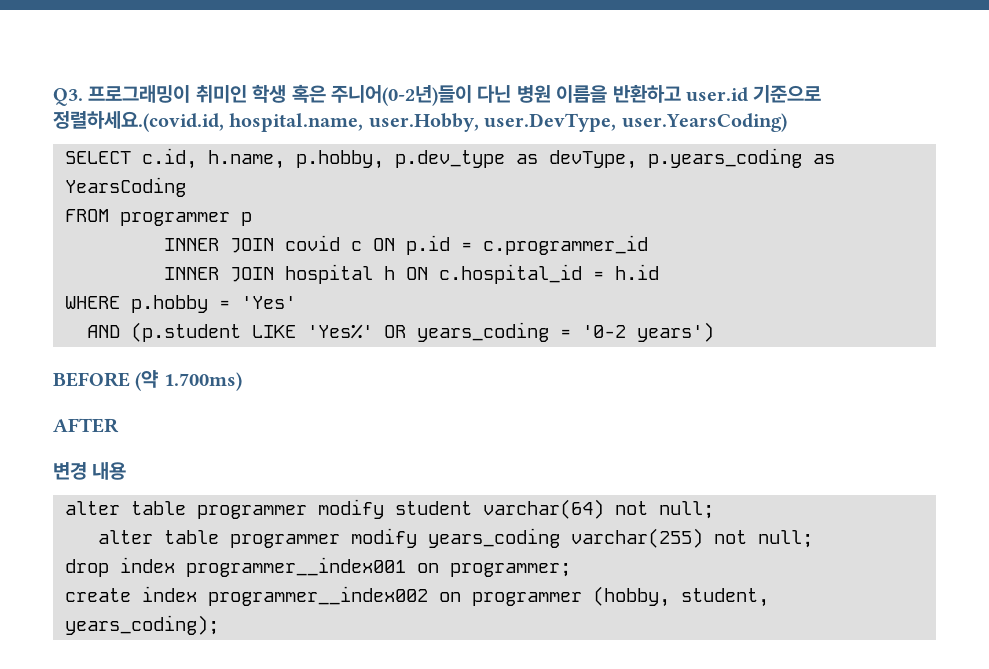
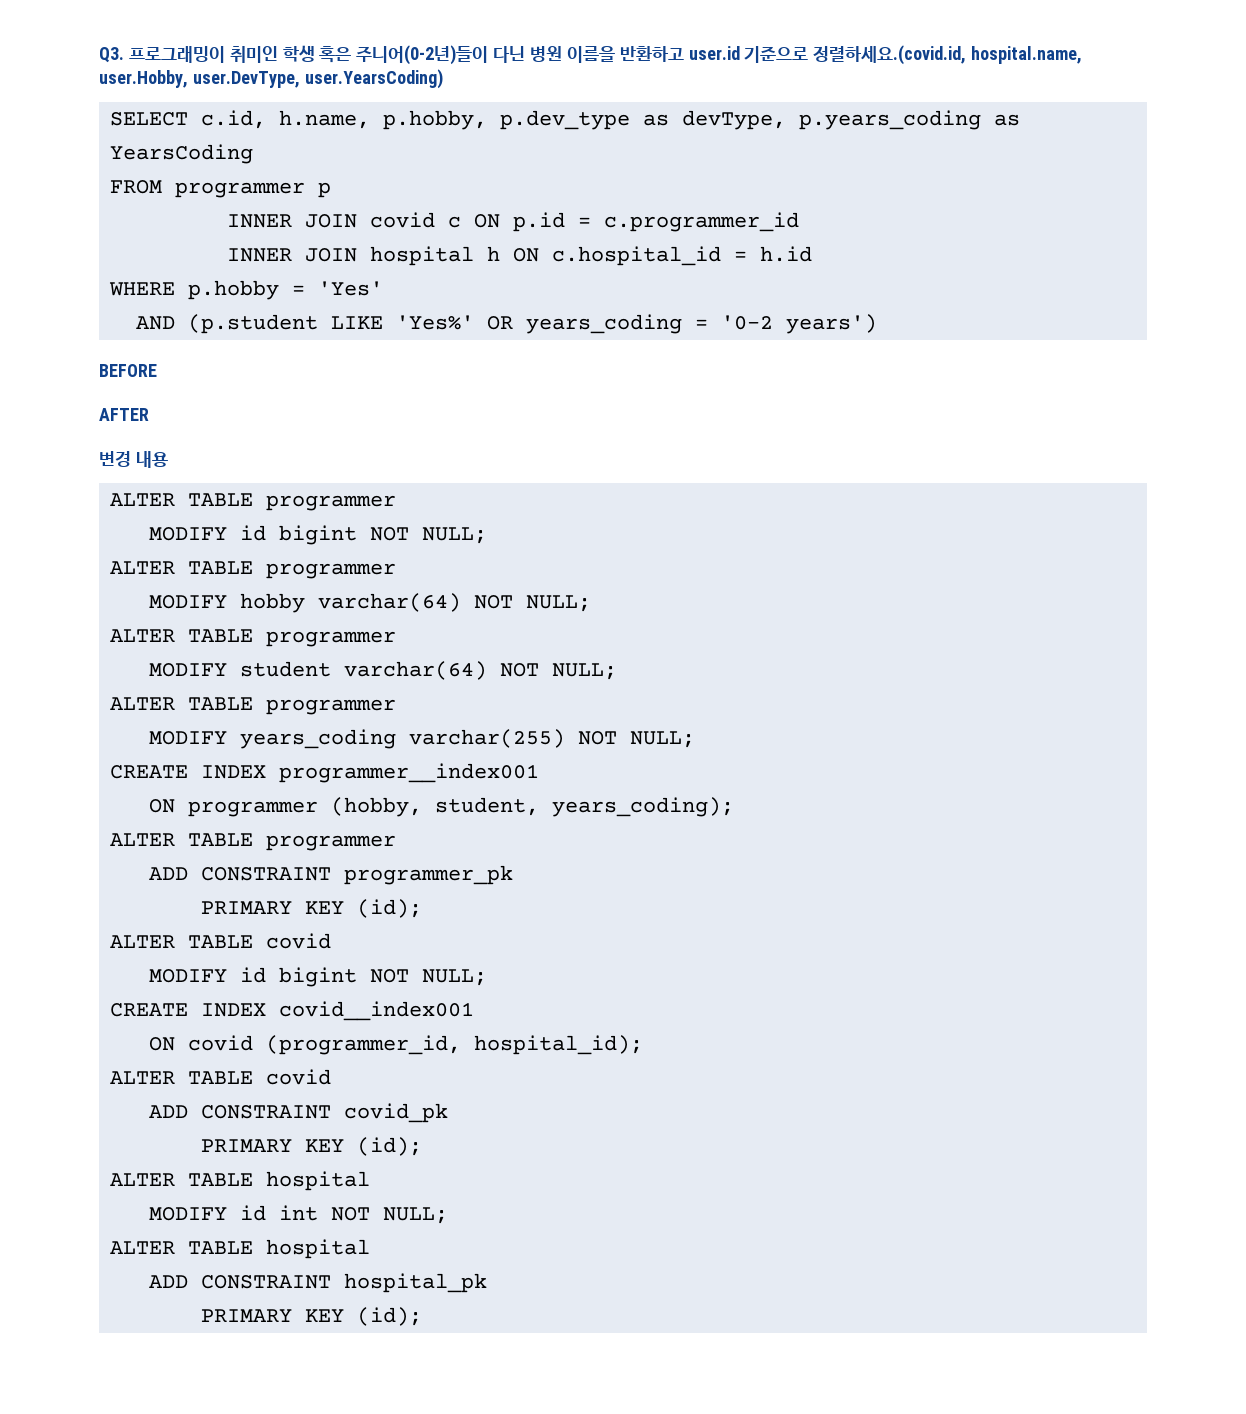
[135,370,242,391] (약 1.700ms) -> (157, 370) none
[65,499,714,519] [98,528,417,548] alter table programmer modify student varchar(64) not null; // alter table programmer modify -> [109,493,396,511] [148,525,487,545] [109,561,396,579] [148,593,591,613] [109,629,396,647] [148,661,617,680] [109,697,396,715] [148,731,227,745] ALTER TABLE programmer // MODIFY id bigint NOT NULL; // ALTER TABLE programmer // MODIFY hobby varchar(64) NOT NULL; // ALTER TABLE programmer // MODIFY student varchar(64) NOT NULL; // ALTER TABLE programmer // MODIFY
[714,530,813,548] [65,557,571,577] [65,586,769,607] [65,615,219,635] not null; // drop index programmer__index001 on programmer; // create index programmer__index002 on programmer (hobby, student, years_coding); -> [577,731,695,748] [109,763,539,783] [148,797,734,817] [109,833,396,851] [148,865,513,885] [200,899,422,918] [109,933,331,949] [148,967,487,987] [109,1001,474,1021] [148,1035,643,1055] [109,1069,331,1085] [148,1103,448,1123] [200,1137,422,1156] [109,1171,370,1191] [148,1205,448,1224] [109,1239,370,1259] [148,1273,487,1293] [200,1307,422,1326] NOT NULL; // CREATE INDEX programmer__index001 // ON programmer (hobby, student, years_coding); // ALTER TABLE programmer // ADD CONSTRAINT programmer_pk // PRIMARY KEY (id); // ALTER TABLE covid // MODIFY id bigint NOT NULL; // CREATE INDEX covid__index001 // ON covid (programmer_id, hospital_id); // ALTER TABLE covid // ADD CONSTRAINT covid_pk // PRIMARY KEY (id); // ALTER TABLE hospital // MODIFY id int NOT NULL; // ALTER TABLE hospital // ADD CONSTRAINT hospital_pk // PRIMARY KEY (id);

